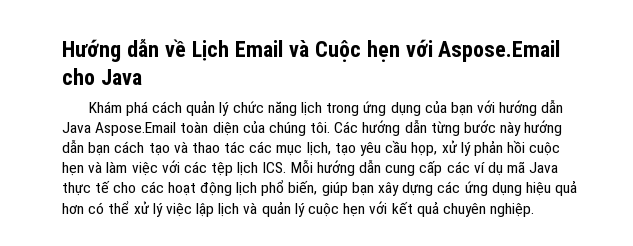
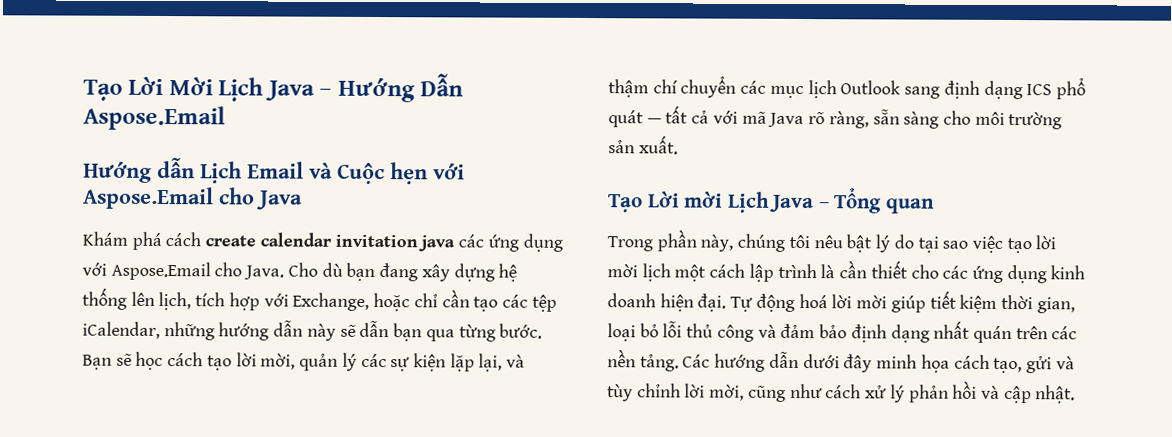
(62, 50) none -> [83,73,464,103] [83,105,226,131] Tạo Lời Mời Lịch Java – Hướng Dẫn Aspose.Email //
[164,39,186,57] về -> (195, 167) none
[186,99,564,116] [62,119,563,136] [62,139,561,156] [62,159,559,176] [62,180,578,196] [62,201,535,217] quản lý chức năng lịch trong ứng dụng của bạn với hướng dẫn Java Aspose.Email toàn diện của chúng tôi. Các hướng dẫn từng bước này hướng dẫn bạn cách tạo và thao tác các mục lịch, tạo yêu cầu họp, xử lý phản hồi cuộc hẹn và làm việc với các tệp lịch ICS. Mỗi hướng dẫn cung cấp các ví dụ mã Java thực tế cho các hoạt động lịch phổ biến, giúp bạn xây dựng các ứng dụng hiệu quả hơn có thể xử lý việc lập lịch và quản lý cuộc hẹn với kết quả chuyên nghiệp. -> [205,232,563,252] [82,261,518,282] [82,287,557,312] [82,319,543,342] [82,351,526,372] [608,75,1086,100] [608,105,1063,130] [608,135,678,155] [608,188,935,214] [607,229,1057,254] [607,260,1086,284] [607,290,1075,314] [607,320,1078,344] [607,349,1075,374] [607,380,1076,404] create calendar invitation java các ứng dụng với Aspose.Email cho Java. Cho dù bạn đang xây dựng hệ thống lên lịch, tích hợp với Exchange, hoặc chỉ cần tạo các tệp iCalendar, những hướng dẫn này sẽ dẫn bạn qua từng bước. Bạn sẽ học cách tạo lời mời, quản lý các sự kiện lặp lại, và thậm chí chuyển các mục lịch Outlook sang định dạng ICS phổ quát — tất cả với mã Java rõ ràng, sẵn sàng cho môi trường sản xuất. // Tạo Lời mời Lịch Java – Tổng quan // Trong phần này, chúng tôi nêu bật lý do tại sao việc tạo lời mời lịch một cách lập trình là cần thiết cho các ứng dụng kinh doanh hiện đại. Tự động hoá lời mời giúp tiết kiệm thời gian, loại bỏ lỗi thủ công và đảm bảo định dạng nhất quán trên các nền tảng. Các hướng dẫn dưới đây minh họa cách tạo, gửi và tùy chỉnh lời mời, cũng như cách xử lý phản hồi và cập nhật.

